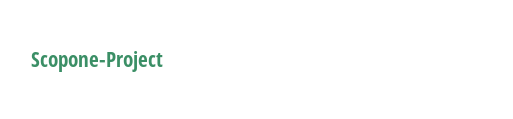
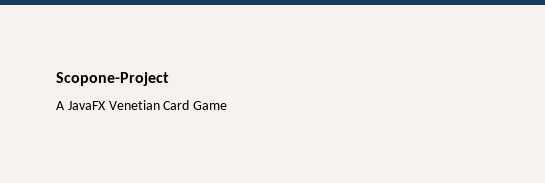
(163, 61) none -> [56,100,228,110] // A JavaFX Venetian Card Game

